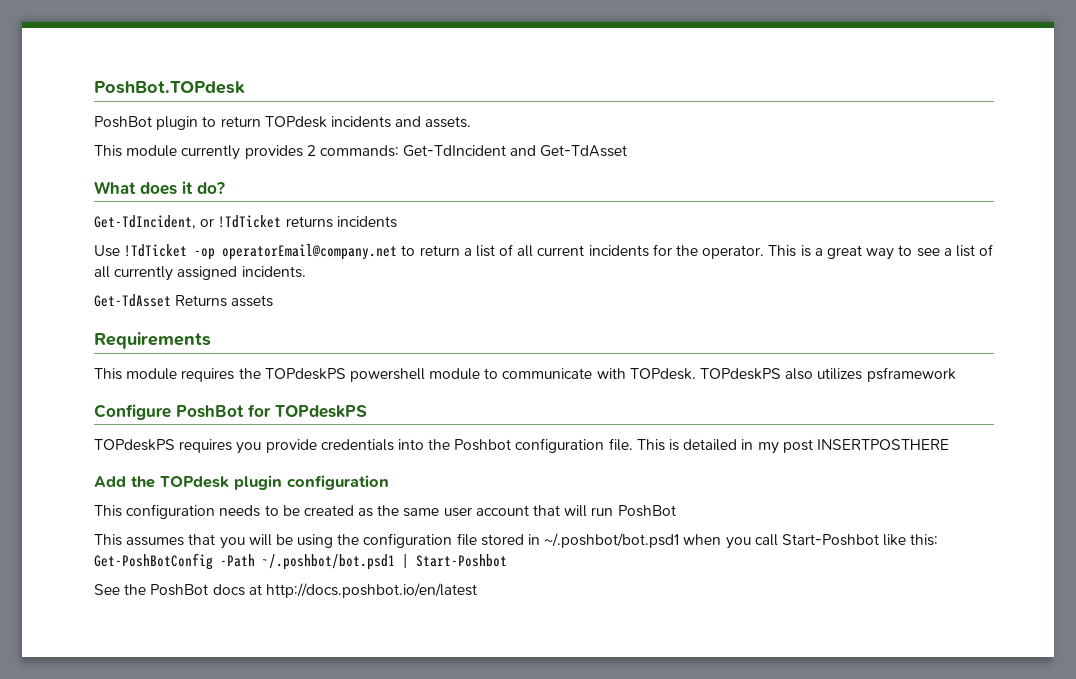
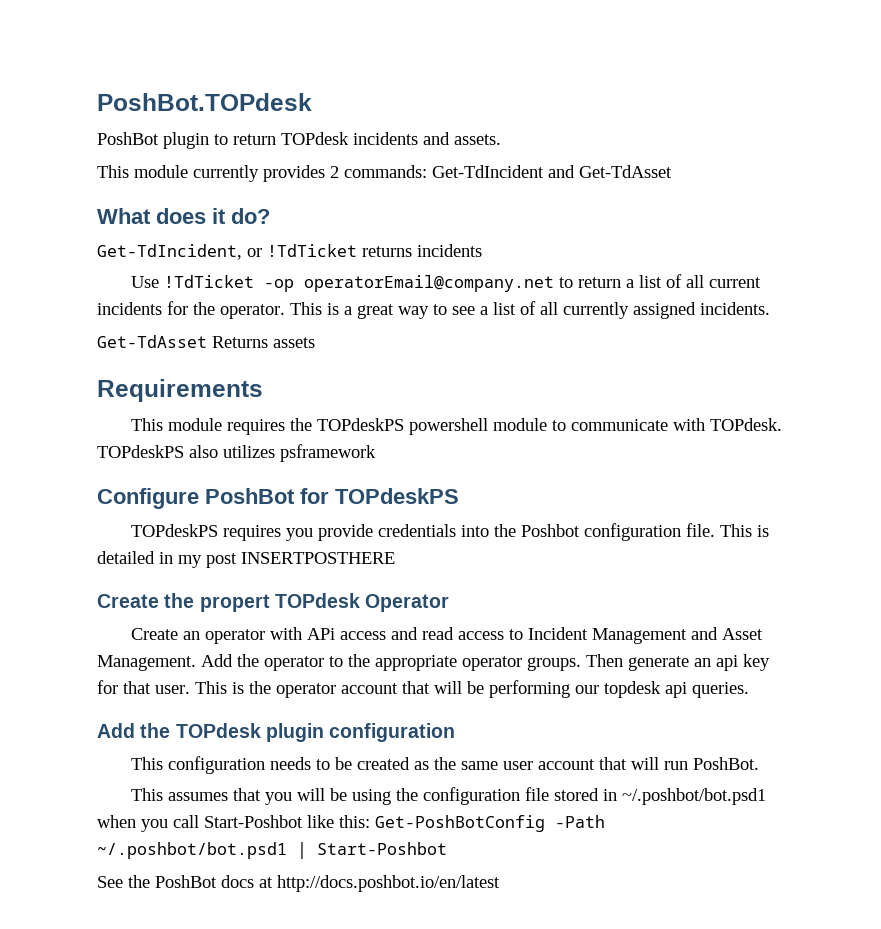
(949, 444) none -> [97,593,450,612] [130,627,763,644] [97,654,770,671] [97,680,749,698] // Create the propert TOPdesk Operator // Create an operator with APi access and read access to Incident Management and Asset Management. Add the operator to the appropriate operator groups. Then generate an api key for that user. This is the operator account that will be performing our topdesk api queries.
[617,505,676,517] PoshBot -> [692,757,759,770] PoshBot.

